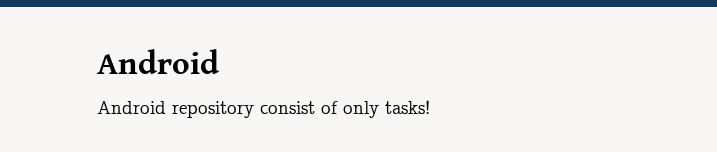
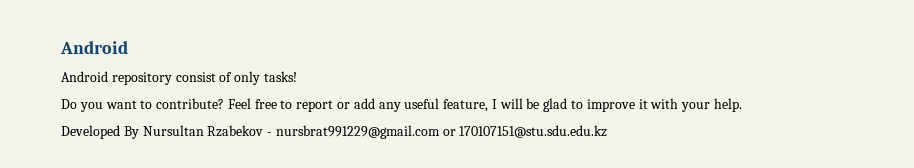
(430, 107) none -> [61,98,742,112] [61,125,608,139] // Do you want to contribute? Feel free to report or add any useful feature, I will be glad to improve it with your help. // Developed By Nursultan Rzabekov - nursbrat991229@gmail.com or 170107151@stu.sdu.edu.kz

